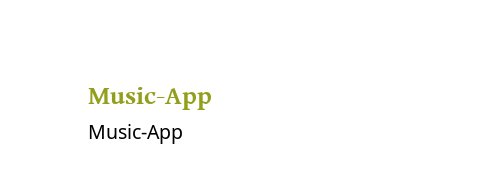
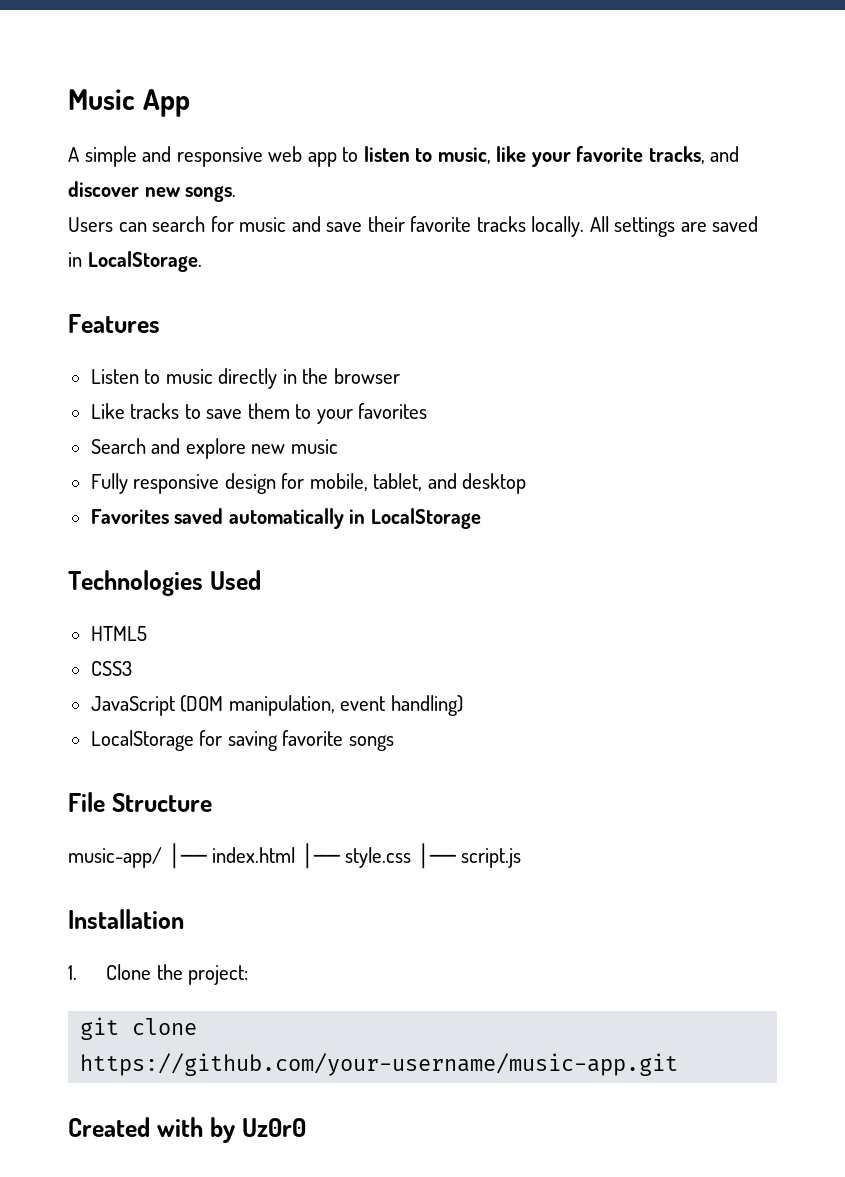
[88,87,212,110] [88,124,183,144] Music-App // Music-App -> [68,89,190,117] [68,146,740,167] [68,181,237,202] [68,216,759,237] [68,251,202,272] [68,314,160,333] [90,368,400,389] [90,403,428,424] [90,438,338,459] [90,473,527,494] [90,508,481,529] [68,570,261,596] [90,626,147,641] [90,661,132,676] [90,695,463,716] [90,730,394,751] [68,792,212,812] [68,843,522,869] [68,909,184,929] [68,964,249,985] [80,1017,198,1040] [80,1053,679,1076] [68,1117,306,1143] Music App // A simple and responsive web app to listen to music, like your favorite tracks, and discover new songs. // Users can search for music and save their favorite tracks locally. All settings are saved in LocalStorage. // Features // Listen to music directly in the browser // Like tracks to save them to your favorites // Search and explore new music // Fully responsive design for mobile, tablet, and desktop // Favorites saved automatically in LocalStorage // Technologies Used // HTML5 // CSS3 // JavaScript (DOM manipulation, event handling) // LocalStorage for saving favorite songs // File Structure // music-app/ │── index.html │── style.css │── script.js // Installation // 1. Clone the project: // git clone https://github.com/your-username/music-app.git // Created with by Uz0r0

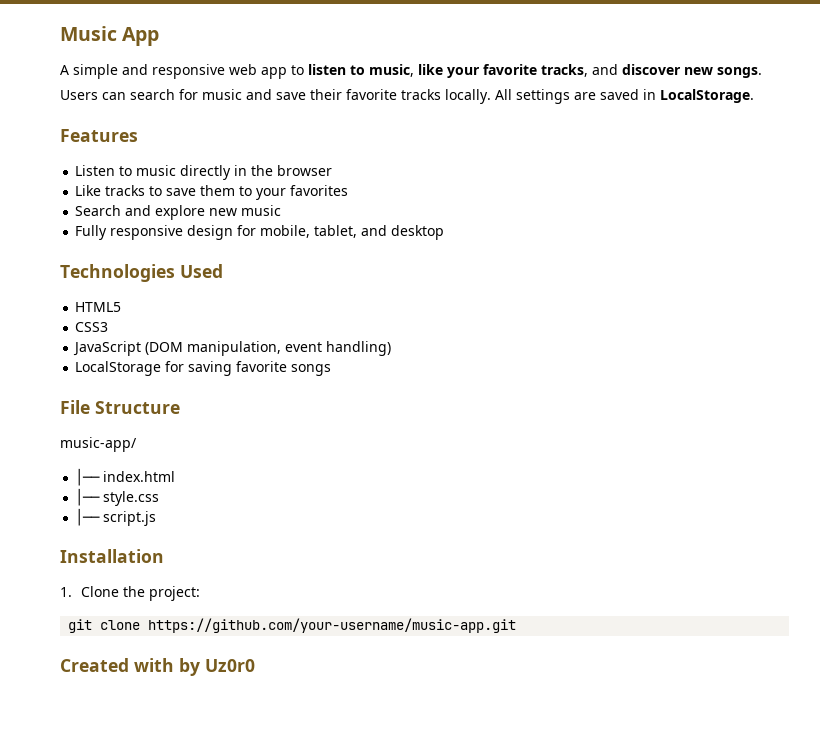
[90,508,481,529] // Favorites saved automatically in LocalStorage -> (445, 232) none
(162, 857) none -> (137, 444) //
(296, 855) none -> (176, 476) //
(412, 857) none -> (160, 498) //

